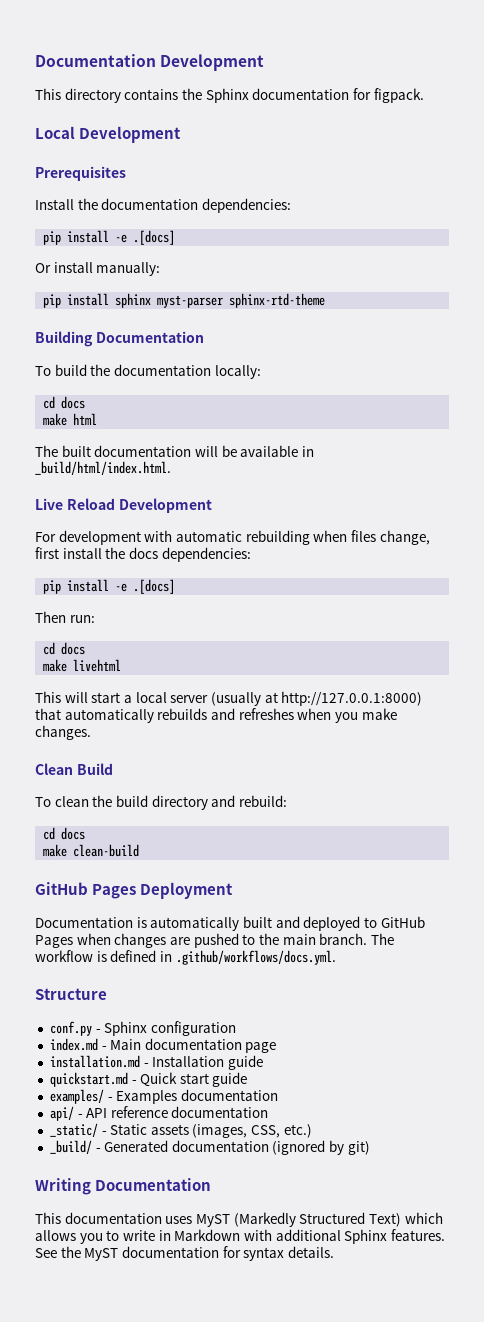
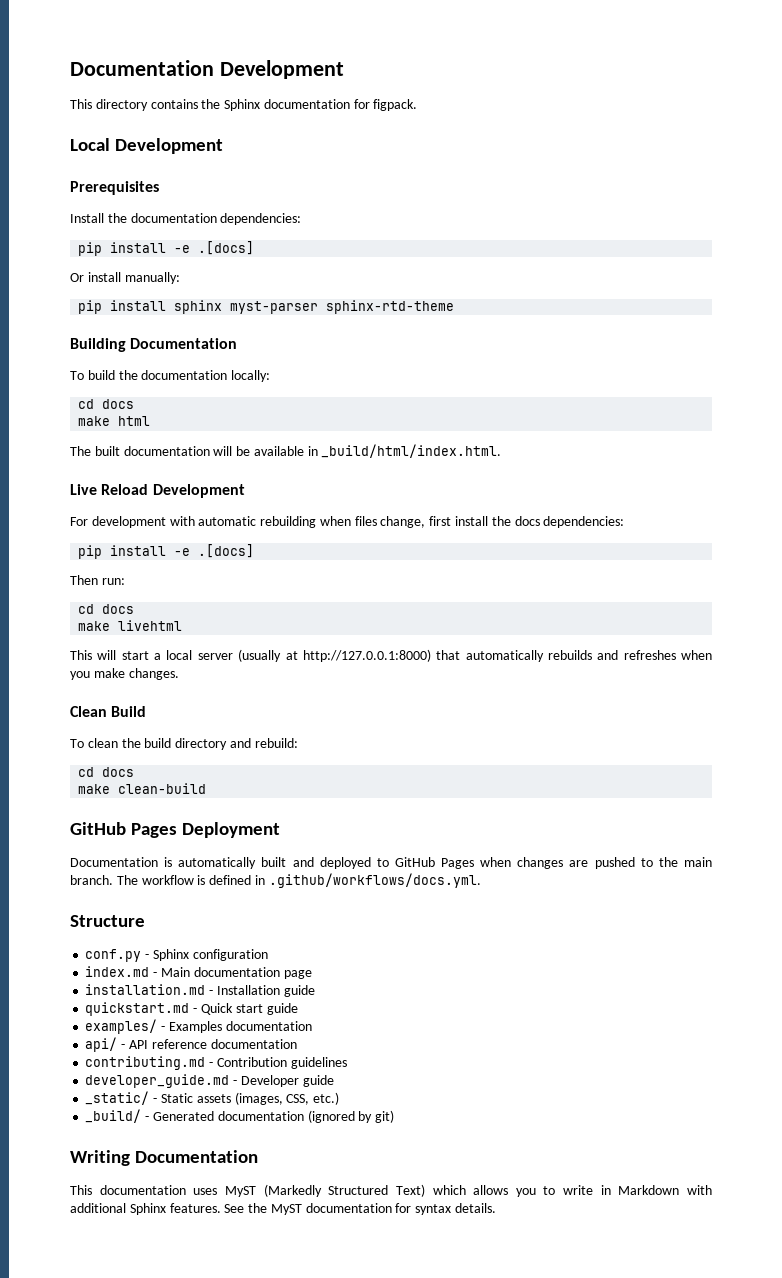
(269, 1112) none -> [85,1056,347,1070] [85,1074,334,1088] // contributing.md - Contribution guidelines // developer_guide.md - Developer guide

